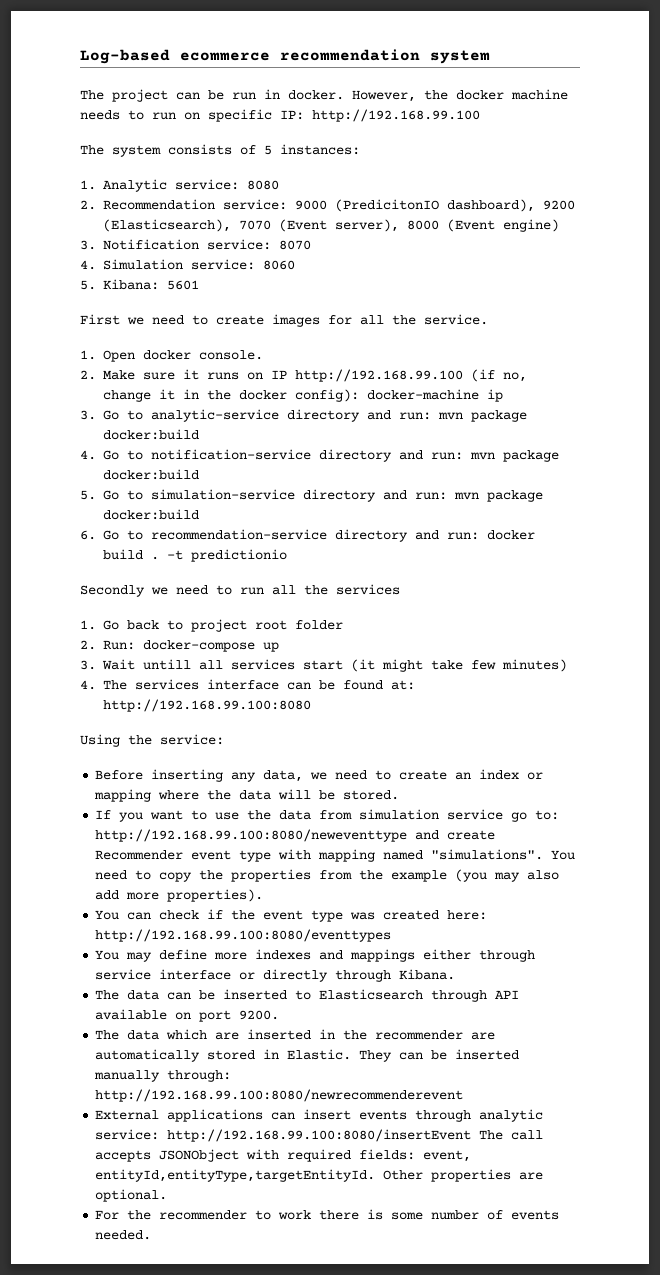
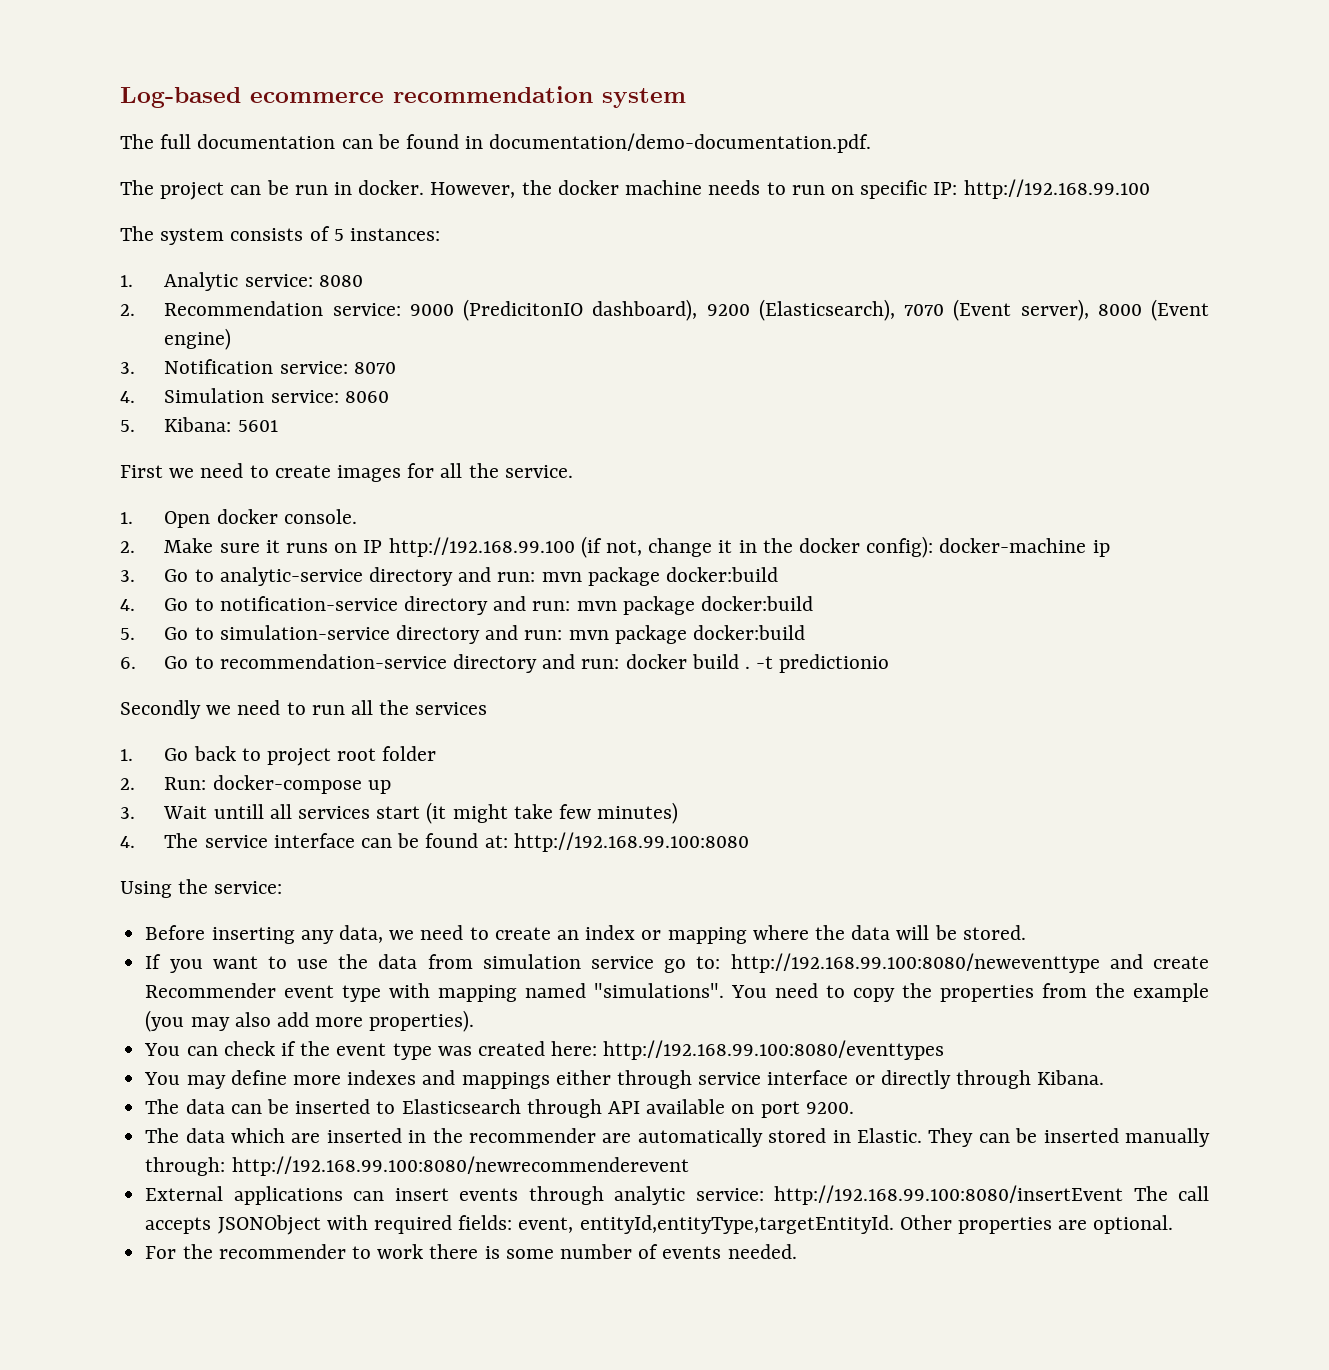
(490, 57) none -> [120,133,872,153] // The full documentation can be found in documentation/demo-documentation.pdf.
[503,372,527,382] no, -> [606,540,643,556] not,
[135,679,199,690] services -> [204,835,268,848] service

